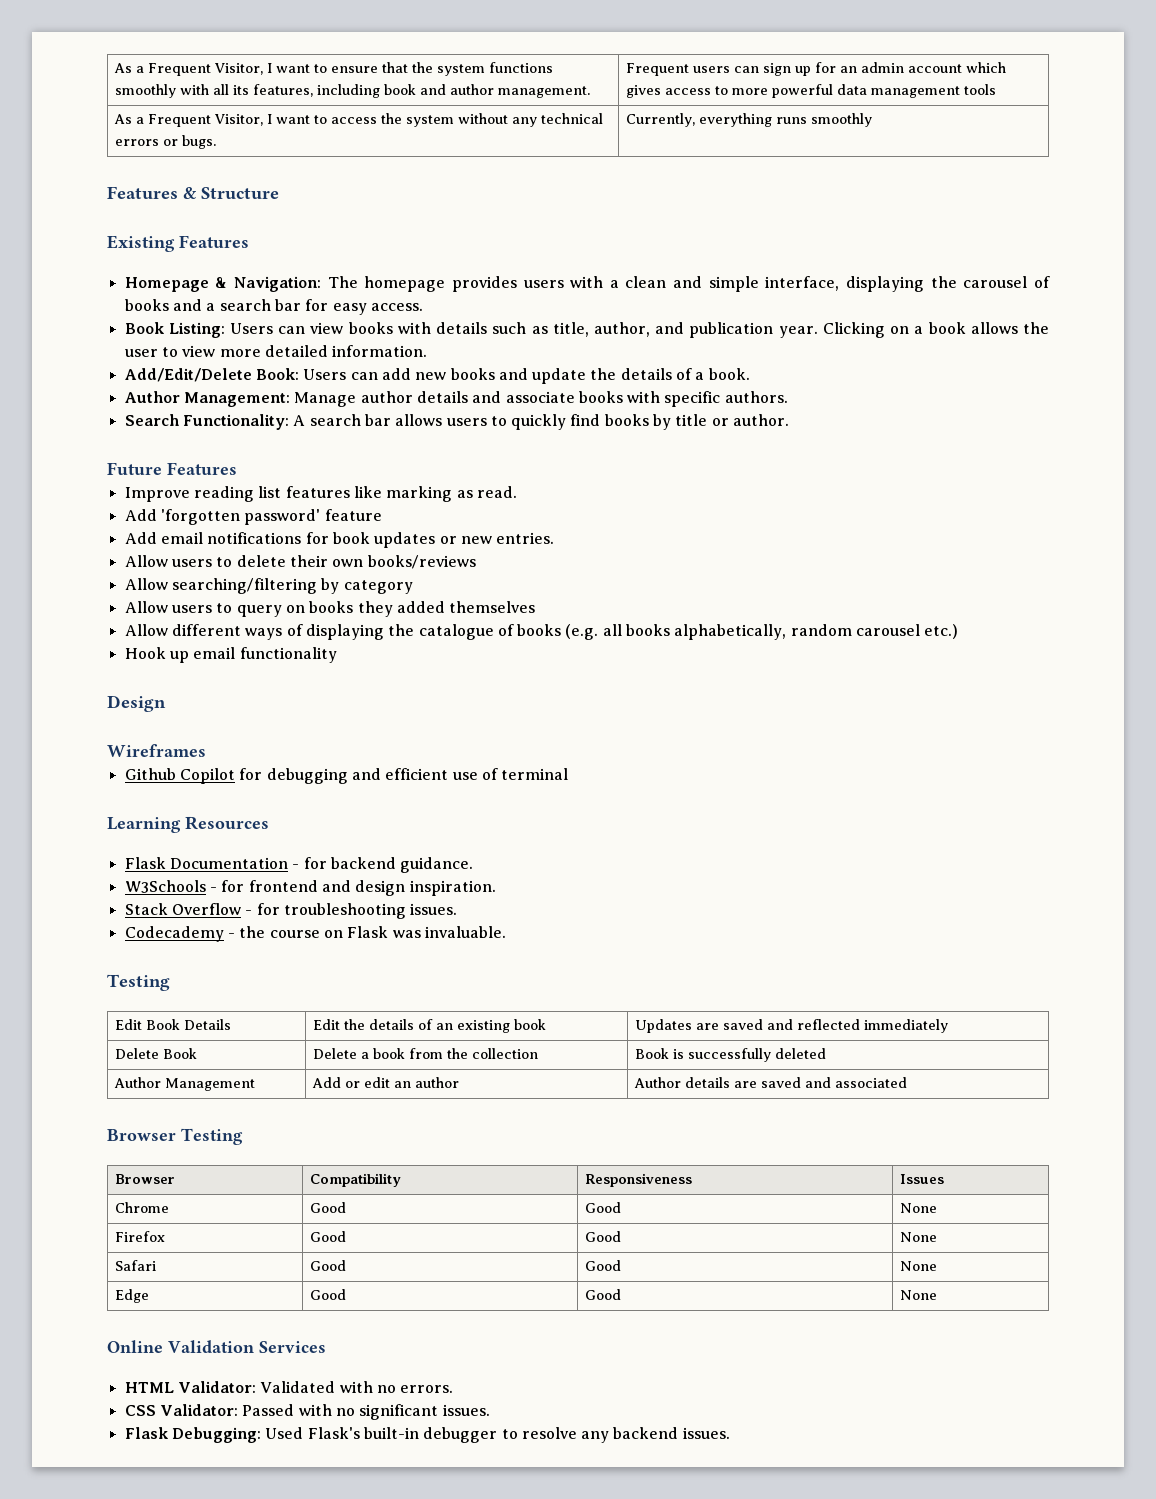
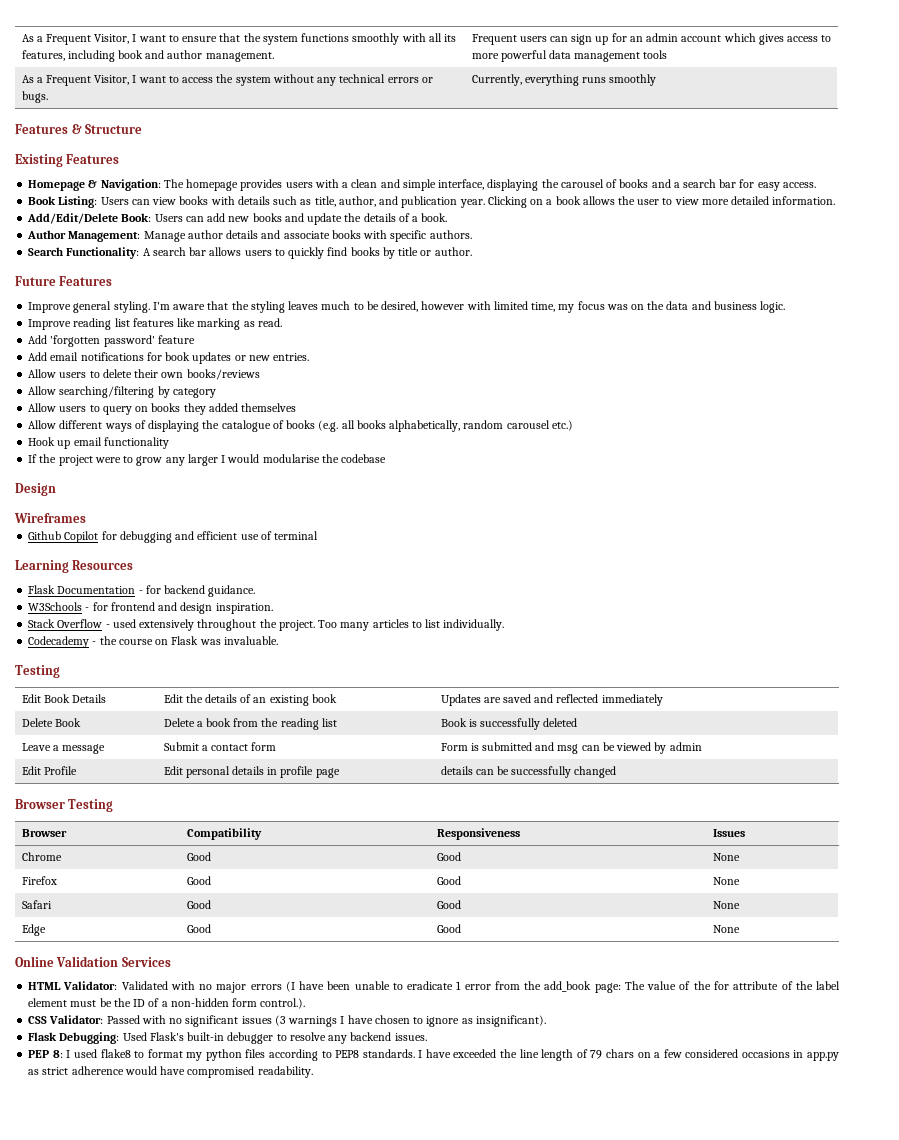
(237, 468) none -> [28,301,786,313] // Improve general styling. I'm aware that the styling leaves much to be desired, however with limited time, my focus was on the data and business logic.
(337, 655) none -> [28,454,387,466] // If the project were to grow any larger I would modularise the codebase
[256,903,458,919] for troubleshooting issues. -> [112,619,505,631] used extensively throughout the project. Too many articles to list individually.
[471,1048,538,1059] collection -> [280,718,337,730] reading list
[113,1077,255,1091] [311,1077,459,1088] [633,1077,907,1088] Author Management | Add or edit an author | Author details are saved and associated -> [21,743,106,754] [163,742,277,751] [440,742,702,754] [21,766,77,775] [163,766,340,778] [440,766,617,778] Leave a message | Submit a contact form | Form is submitted and msg can be viewed by admin // Edit Profile | Edit personal details in profile page | details can be successfully changed
[400,1385,454,1393] errors. -> [216,981,840,993] [28,998,306,1009] major errors (I have been unable to eradicate 1 error from the add_book page: The value of the for attribute of the label element must be the ID of a non-hidden form control.).
[442,1404,490,1416] issues. -> [241,1015,546,1027] issues (3 warnings I have chosen to ignore as insignificant).
(730, 1433) none -> [28,1049,840,1061] [28,1066,313,1078] // PEP 8: I used flake8 to format my python files according to PEP8 standards. I have exceeded the line length of 79 chars on a few considered occasions in app.py as strict adherence would have compromised readability.

